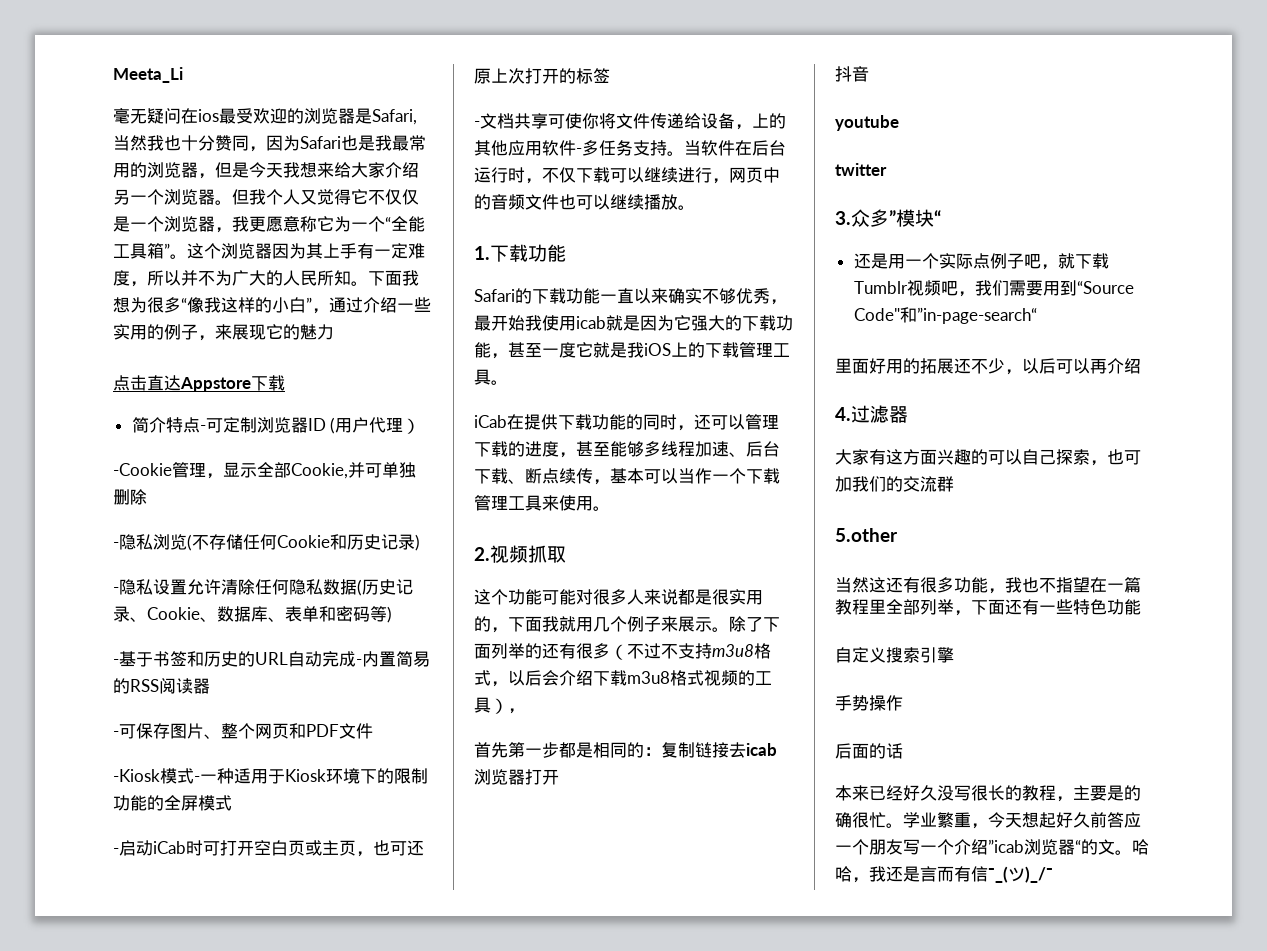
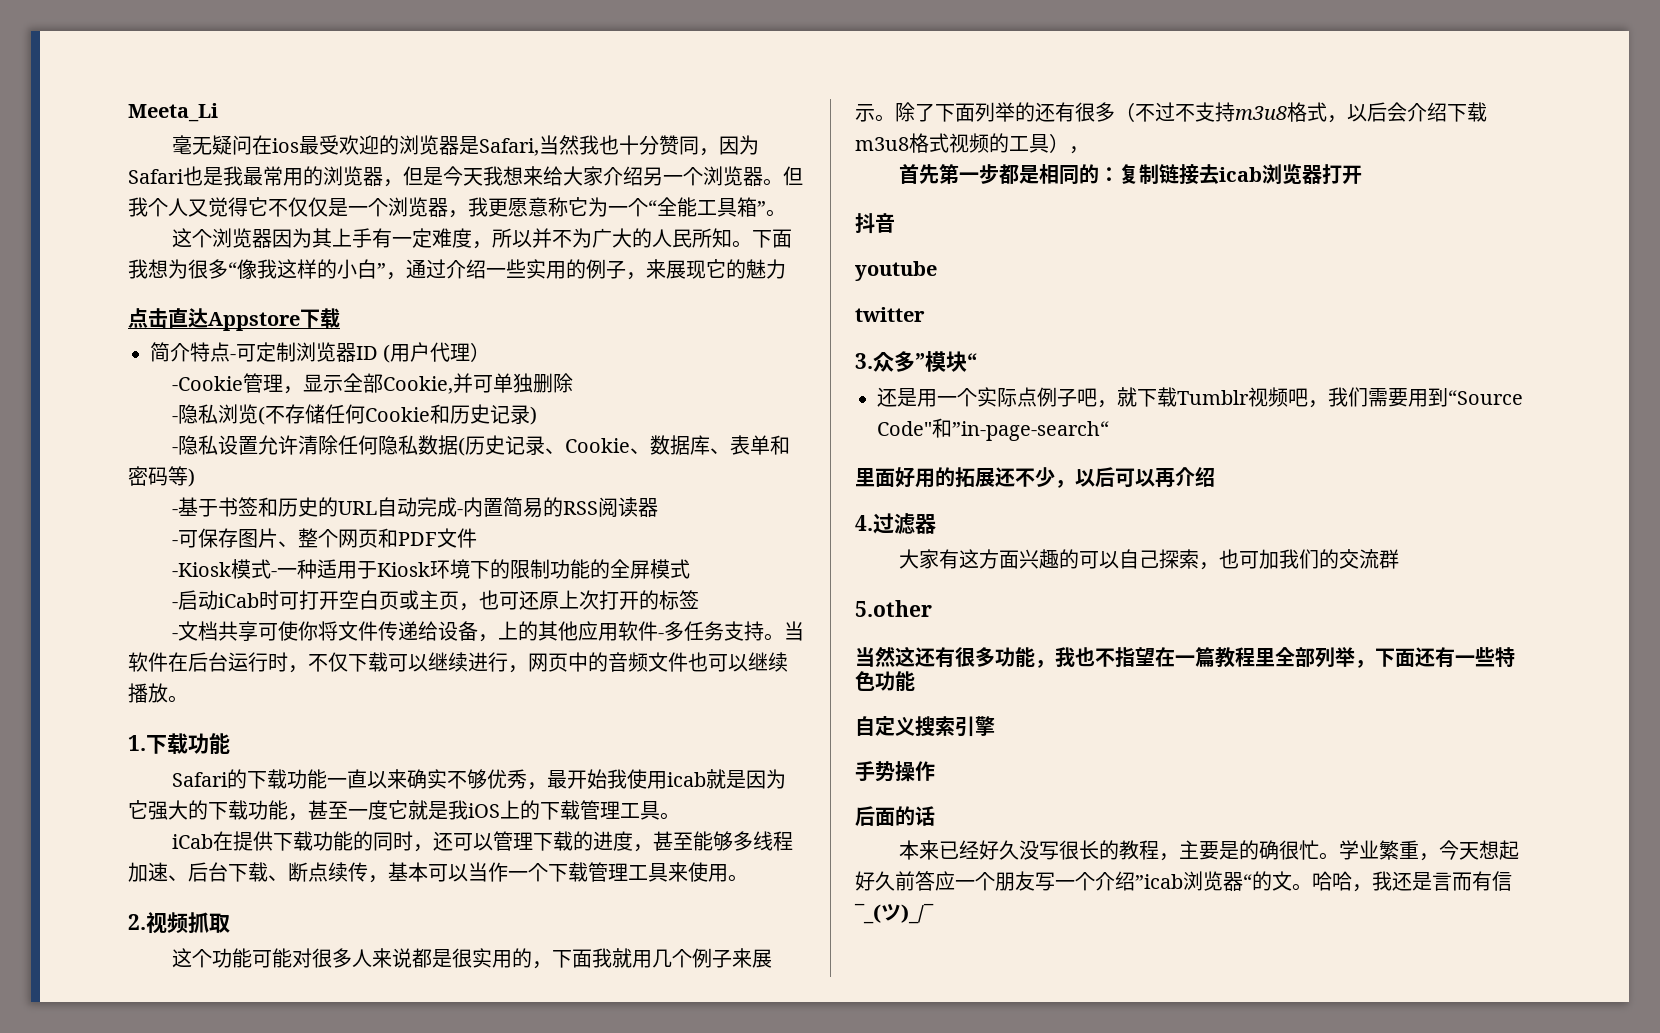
(187, 256) none -> (786, 213) //

